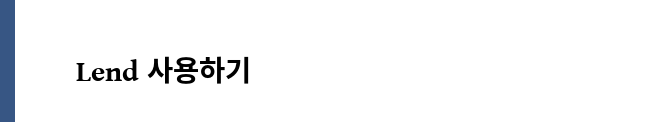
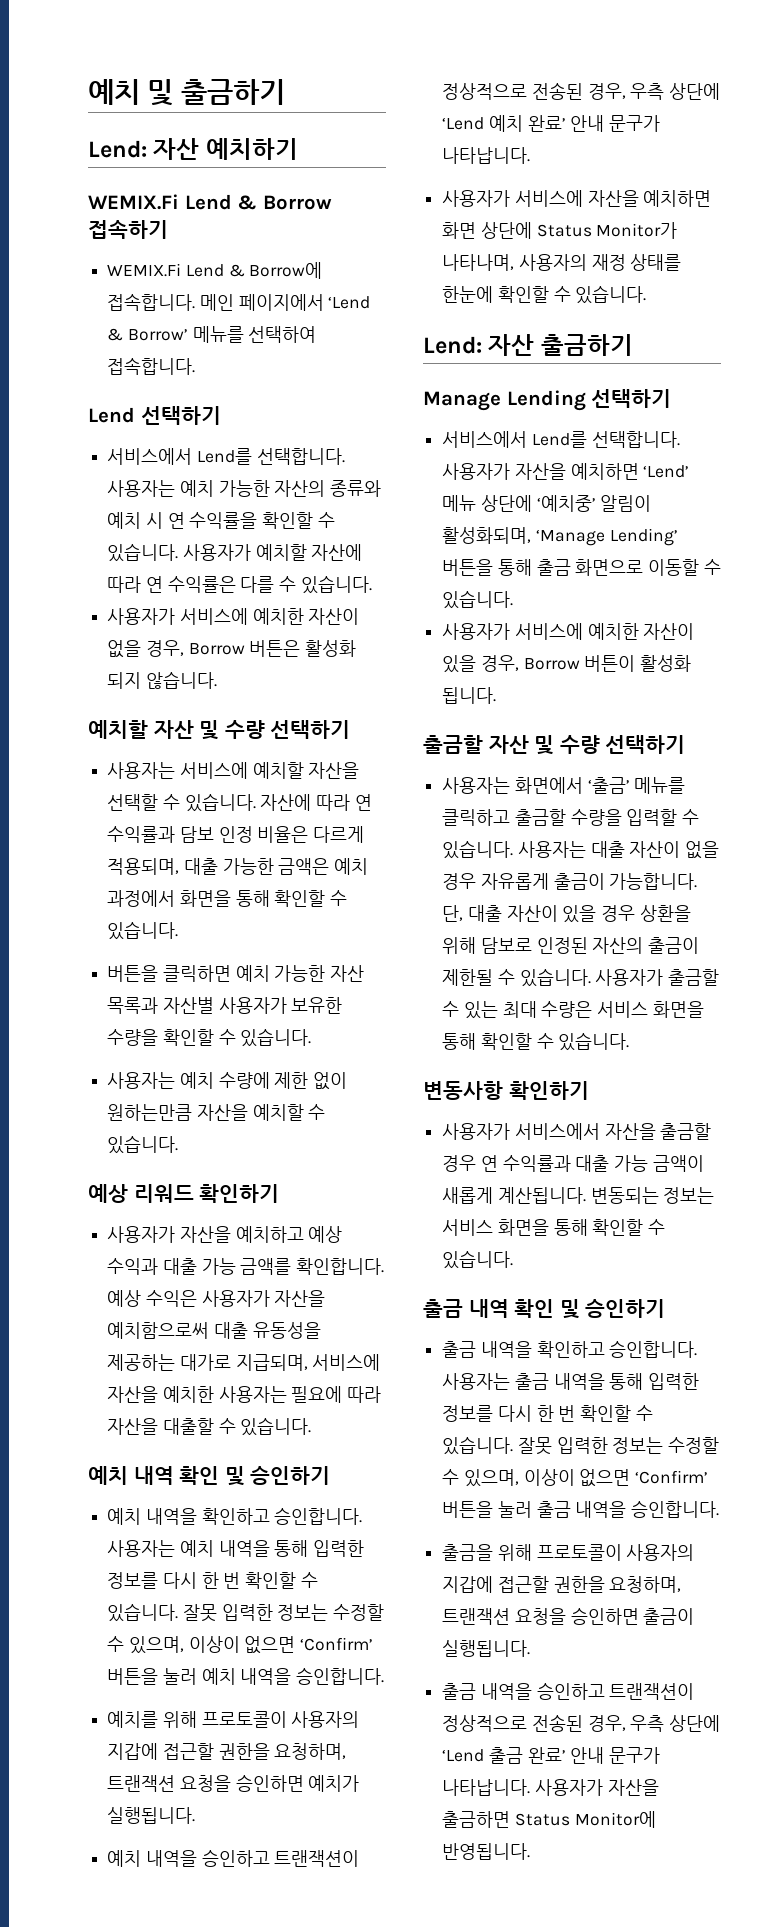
[76,56,251,84] Lend 사용하기 -> [88,79,285,106] [88,138,298,160] [88,194,332,210] [88,220,168,239] [107,262,323,279] [107,293,371,311] [107,326,317,343] [107,357,196,375] [88,406,221,425] [107,448,345,465] [107,480,382,497] [107,512,335,529] [107,543,363,562] [107,575,372,594] [107,608,360,625] [107,640,357,658] [107,671,217,689] [88,720,351,740] [107,762,360,779] [107,793,372,812] [107,826,365,843] [107,858,369,875] [107,890,348,907] [107,921,179,940] [107,965,365,982] [107,997,343,1014] [107,1028,312,1047] [107,1072,348,1090] [107,1104,326,1121] [107,1135,179,1154] [88,1184,280,1203] [107,1226,343,1243] [107,1258,385,1275] [107,1290,326,1307] [107,1322,321,1339] [107,1354,381,1371] [107,1386,382,1403] [107,1417,312,1436] [88,1466,331,1486] [107,1507,363,1525] [107,1540,365,1557] [107,1572,318,1589] [107,1603,385,1622] [107,1636,374,1654] [107,1667,385,1685] [107,1711,360,1728] [107,1743,347,1760] [107,1774,360,1792] [107,1807,196,1824] [107,1849,360,1867] [442,82,721,100] [442,115,661,132] [442,147,531,164] [442,190,712,207] [442,222,678,239] [442,254,682,271] [442,285,647,304] [423,334,633,356] [423,389,672,411] [442,431,680,448] [442,463,690,480] [442,495,652,512] [442,527,678,546] [442,559,721,576] [442,590,514,609] [442,623,695,640] [442,655,692,673] [442,687,497,704] [423,735,686,755] [442,777,686,794] [442,809,700,826] [442,840,720,859] [442,873,698,890] [442,905,691,923] [442,937,700,954] [442,968,720,987] [442,1001,704,1019] [442,1032,630,1051] [423,1081,589,1100] [442,1123,712,1140] [442,1155,704,1172] [442,1187,715,1204] [442,1219,666,1236] [442,1250,514,1269] [423,1299,666,1319] [442,1340,698,1358] [442,1373,700,1390] [442,1405,653,1422] [442,1436,720,1455] [442,1469,709,1487] [442,1500,720,1518] [442,1544,695,1561] [442,1576,682,1593] [442,1607,695,1625] [442,1640,531,1657] [442,1682,695,1700] [442,1714,721,1732] [442,1747,661,1764] [442,1779,659,1796] [442,1811,656,1828] [442,1843,531,1860] 예치 및 출금하기 // Lend: 자산 예치하기 // WEMIX.Fi Lend & Borrow 접속하기 // WEMIX.Fi Lend & Borrow에 접속합니다. 메인 페이지에서 ‘Lend & Borrow’ 메뉴를 선택하여 접속합니다. // Lend 선택하기 // 서비스에서 Lend를 선택합니다. 사용자는 예치 가능한 자산의 종류와 예치 시 연 수익률을 확인할 수 있습니다. 사용자가 예치할 자산에 따라 연 수익률은 다를 수 있습니다. // 사용자가 서비스에 예치한 자산이 없을 경우, Borrow 버튼은 활성화 되지 않습니다. // 예치할 자산 및 수량 선택하기 // 사용자는 서비스에 예치할 자산을 선택할 수 있습니다. 자산에 따라 연 수익률과 담보 인정 비율은 다르게 적용되며, 대출 가능한 금액은 예치 과정에서 화면을 통해 확인할 수 있습니다. // 버튼을 클릭하면 예치 가능한 자산 목록과 자산별 사용자가 보유한 수량을 확인할 수 있습니다. // 사용자는 예치 수량에 제한 없이 원하는만큼 자산을 예치할 수 있습니다. // 예상 리워드 확인하기 // 사용자가 자산을 예치하고 예상 수익과 대출 가능 금액를 확인합니다. 예상 수익은 사용자가 자산을 예치함으로써 대출 유동성을 제공하는 대가로 지급되며, 서비스에 자산을 예치한 사용자는 필요에 따라 자산을 대출할 수 있습니다. // 예치 내역 확인 및 승인하기 // 예치 내역을 확인하고 승인합니다. 사용자는 예치 내역을 통해 입력한 정보를 다시 한 번 확인할 수 있습니다. 잘못 입력한 정보는 수정할 수 있으며, 이상이 없으면 ‘Confirm’ 버튼을 눌러 예치 내역을 승인합니다. // 예치를 위해 프로토콜이 사용자의 지갑에 접근할 권한을 요청하며, 트랜잭션 요청을 승인하면 예치가 실행됩니다. // 예치 내역을 승인하고 트랜잭션이 정상적으로 전송된 경우, 우측 상단에 ‘Lend 예치 완료’ 안내 문구가 나타납니다. // 사용자가 서비스에 자산을 예치하면 화면 상단에 Status Monitor가 나타나며, 사용자의 재정 상태를 한눈에 확인할 수 있습니다. // Lend: 자산 출금하기 // Manage Lending 선택하기 // 서비스에서 Lend를 선택합니다. 사용자가 자산을 예치하면 ‘Lend’ 메뉴 상단에 ‘예치중’ 알림이 활성화되며, ‘Manage Lending’ 버튼을 통해 출금 화면으로 이동할 수 있습니다. // 사용자가 서비스에 예치한 자산이 있을 경우, Borrow 버튼이 활성화 됩니다. // 출금할 자산 및 수량 선택하기 // 사용자는 화면에서 ‘출금’ 메뉴를 클릭하고 출금할 수량을 입력할 수 있습니다. 사용자는 대출 자산이 없을 경우 자유롭게 출금이 가능합니다. 단, 대출 자산이 있을 경우 상환을 위해 담보로 인정된 자산의 출금이 제한될 수 있습니다. 사용자가 출금할 수 있는 최대 수량은 서비스 화면을 통해 확인할 수 있습니다. // 변동사항 확인하기 // 사용자가 서비스에서 자산을 출금할 경우 연 수익률과 대출 가능 금액이 새롭게 계산됩니다. 변동되는 정보는 서비스 화면을 통해 확인할 수 있습니다. // 출금 내역 확인 및 승인하기 // 출금 내역을 확인하고 승인합니다. 사용자는 출금 내역을 통해 입력한 정보를 다시 한 번 확인할 수 있습니다. 잘못 입력한 정보는 수정할 수 있으며, 이상이 없으면 ‘Confirm’ 버튼을 눌러 출금 내역을 승인합니다. // 출금을 위해 프로토콜이 사용자의 지갑에 접근할 권한을 요청하며, 트랜잭션 요청을 승인하면 출금이 실행됩니다. // 출금 내역을 승인하고 트랜잭션이 정상적으로 전송된 경우, 우측 상단에 ‘Lend 출금 완료’ 안내 문구가 나타납니다. 사용자가 자산을 출금하면 Status Monitor에 반영됩니다.

